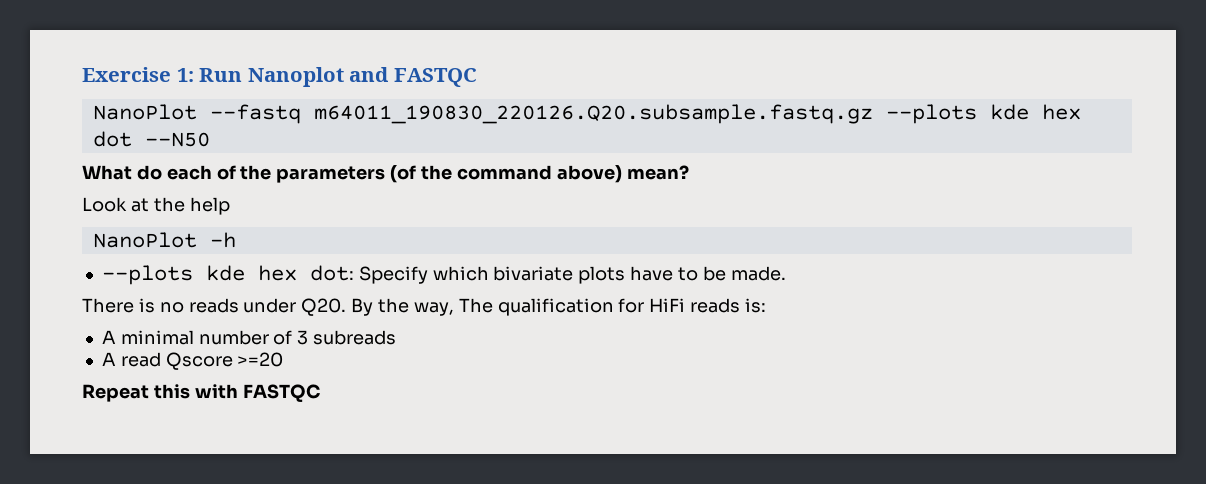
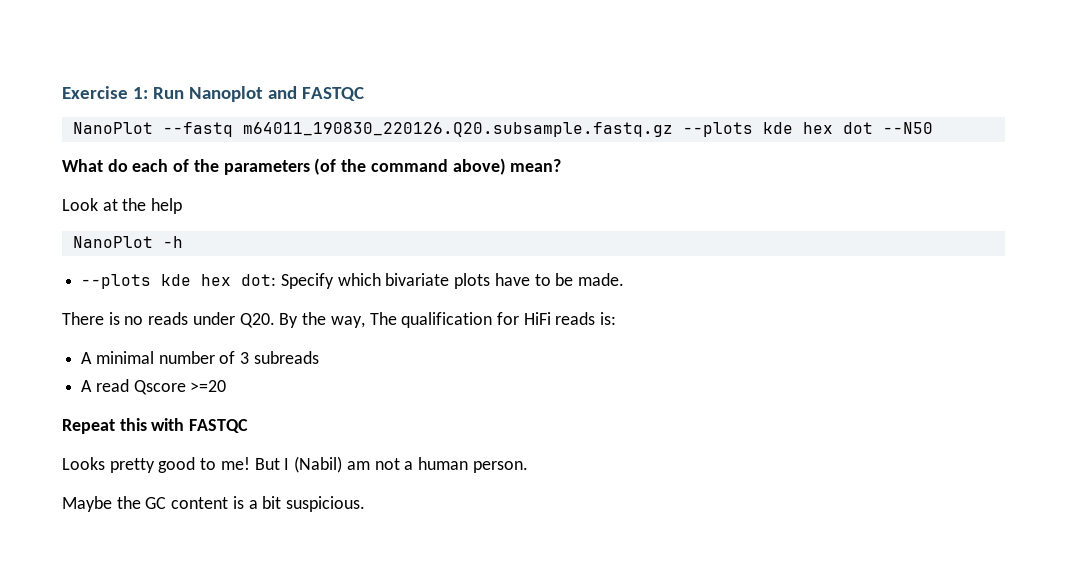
(320, 393) none -> [62,456,528,473] [62,496,366,512] // Looks pretty good to me! But I (Nabil) am not a human person. // Maybe the GC content is a bit suspicious.

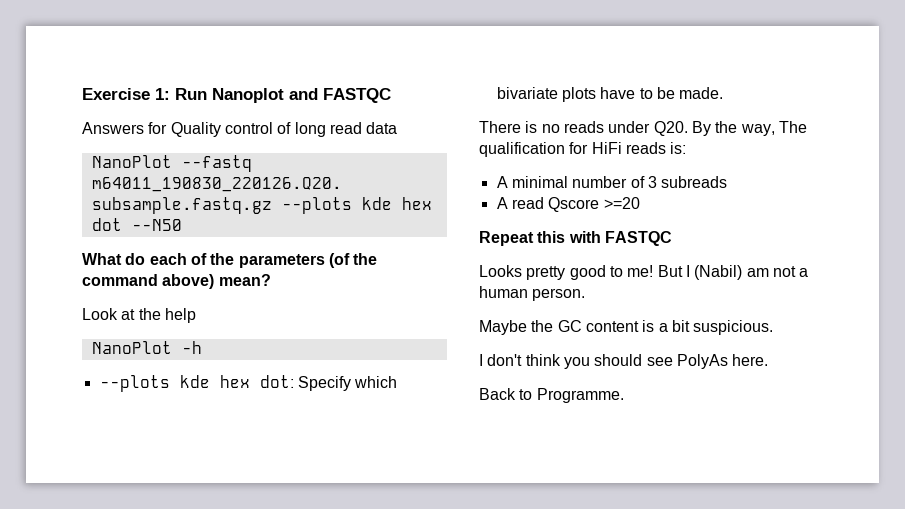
(364, 94) none -> [82,122,398,137] // Answers for Quality control of long read data
(366, 504) none -> [479,354,769,369] [479,388,624,403] // I don't think you should see PolyAs here. // Back to Programme.

